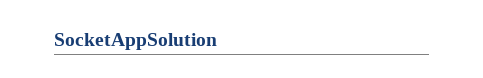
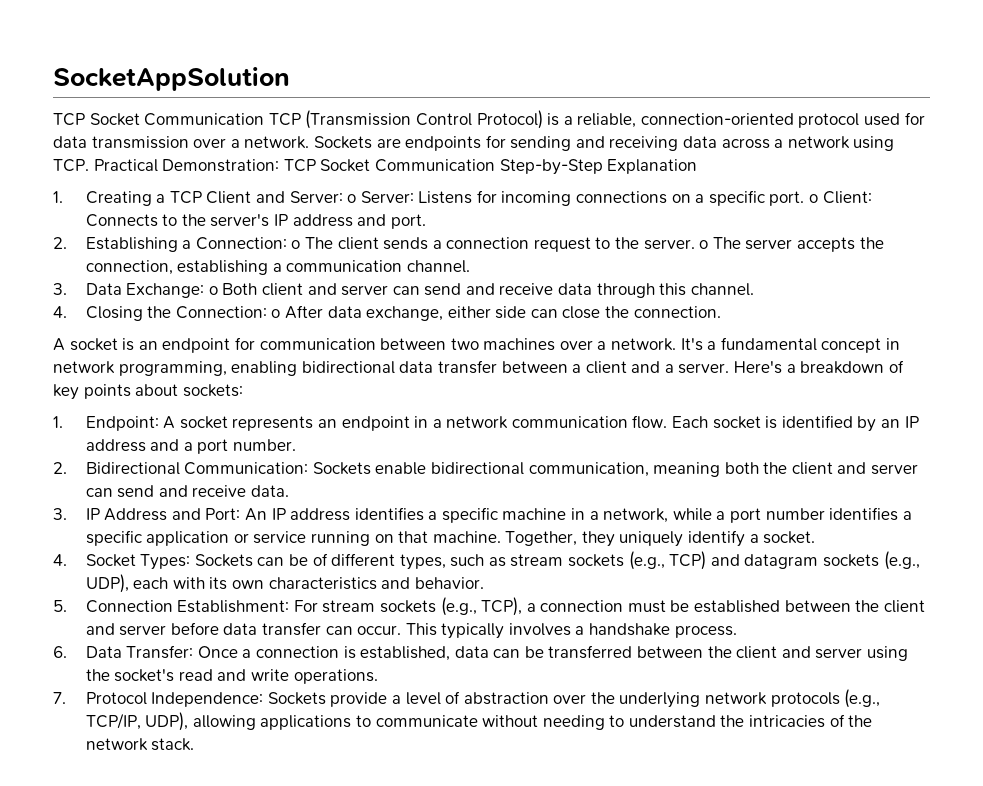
(217, 41) none -> [53,110,925,129] [53,135,895,151] [53,159,698,175] [53,190,872,206] [85,214,426,229] [53,237,884,252] [85,260,470,275] [53,283,754,298] [53,305,721,321] [53,337,901,353] [53,360,904,376] [53,384,243,400] [53,415,919,432] [85,439,296,454] [53,462,919,477] [85,485,289,498] [53,507,912,523] [85,530,816,547] [53,551,920,570] [85,574,484,593] [53,597,925,616] [85,622,737,639] [53,645,909,661] [85,669,378,684] [53,689,881,708] [85,712,873,731] [85,738,195,751] // TCP Socket Communication TCP (Transmission Control Protocol) is a reliable, connection-oriented protocol used for data transmission over a network. Sockets are endpoints for sending and receiving data across a network using TCP. Practical Demonstration: TCP Socket Communication Step-by-Step Explanation // 1. Creating a TCP Client and Server: o Server: Listens for incoming connections on a specific port. o Client: Connects to the server's IP address and port. // 2. Establishing a Connection: o The client sends a connection request to the server. o The server accepts the connection, establishing a communication channel. // 3. Data Exchange: o Both client and server can send and receive data through this channel. // 4. Closing the Connection: o After data exchange, either side can close the connection. // A socket is an endpoint for communication between two machines over a network. It's a fundamental concept in network programming, enabling bidirectional data transfer between a client and a server. Here's a breakdown of key points about sockets: // 1. Endpoint: A socket represents an endpoint in a network communication flow. Each socket is identified by an IP address and a port number. // 2. Bidirectional Communication: Sockets enable bidirectional communication, meaning both the client and server can send and receive data. // 3. IP Address and Port: An IP address identifies a specific machine in a network, while a port number identifies a specific application or service running on that machine. Together, they uniquely identify a socket. // 4. Socket Types: Sockets can be of different types, such as stream sockets (e.g., TCP) and datagram sockets (e.g., UDP), each with its own characteristics and behavior. // 5. Connection Establishment: For stream sockets (e.g., TCP), a connection must be established between the client and server before data transfer can occur. This typically involves a handshake process. // 6. Data Transfer: Once a connection is established, data can be transferred between the client and server using the socket's read and write operations. // 7. Protocol Independence: Sockets provide a level of abstraction over the underlying network protocols (e.g., TCP/IP, UDP), allowing applications to communicate without needing to understand the intricacies of the network stack.

